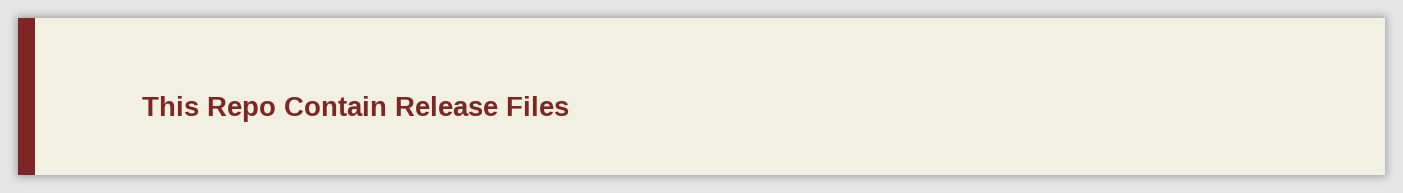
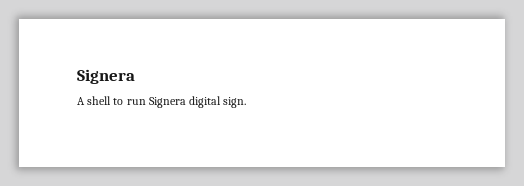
[142,96,569,122] This Repo Contain Release Files -> [77,69,135,84] [77,96,247,108] Signera // A shell to run Signera digital sign.

